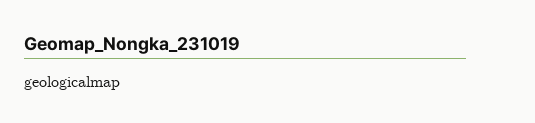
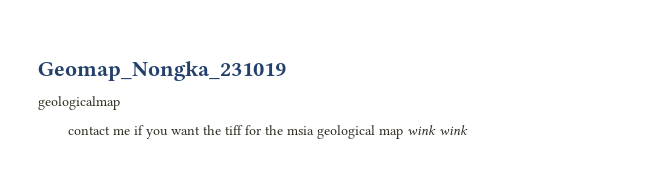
(120, 83) none -> [68,125,469,139] // contact me if you want the tiff for the msia geological map wink wink

